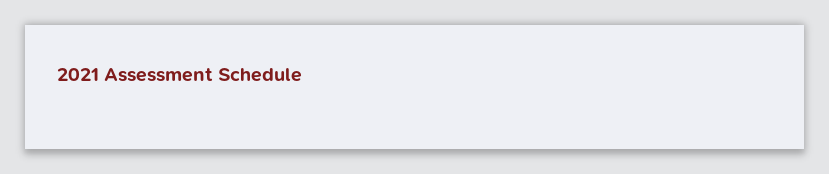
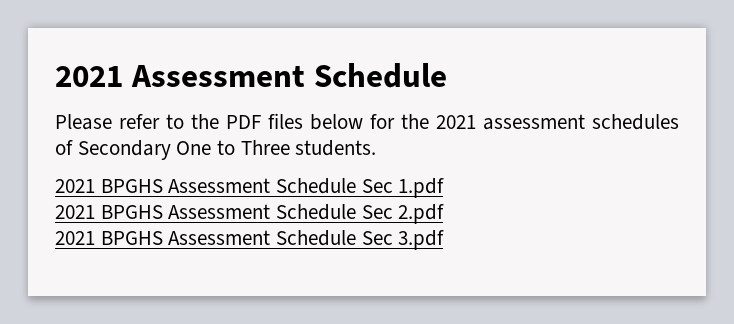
(302, 75) none -> [55,113,679,130] [55,140,377,160] [55,178,445,198] [55,204,445,224] [55,230,445,250] // Please refer to the PDF files below for the 2021 assessment schedules of Secondary One to Three students. // 2021 BPGHS Assessment Schedule Sec 1.pdf // 2021 BPGHS Assessment Schedule Sec 2.pdf // 2021 BPGHS Assessment Schedule Sec 3.pdf

